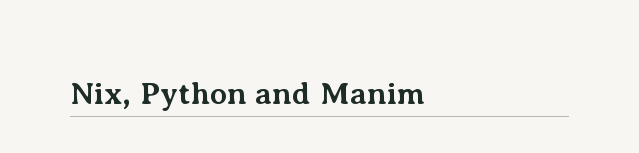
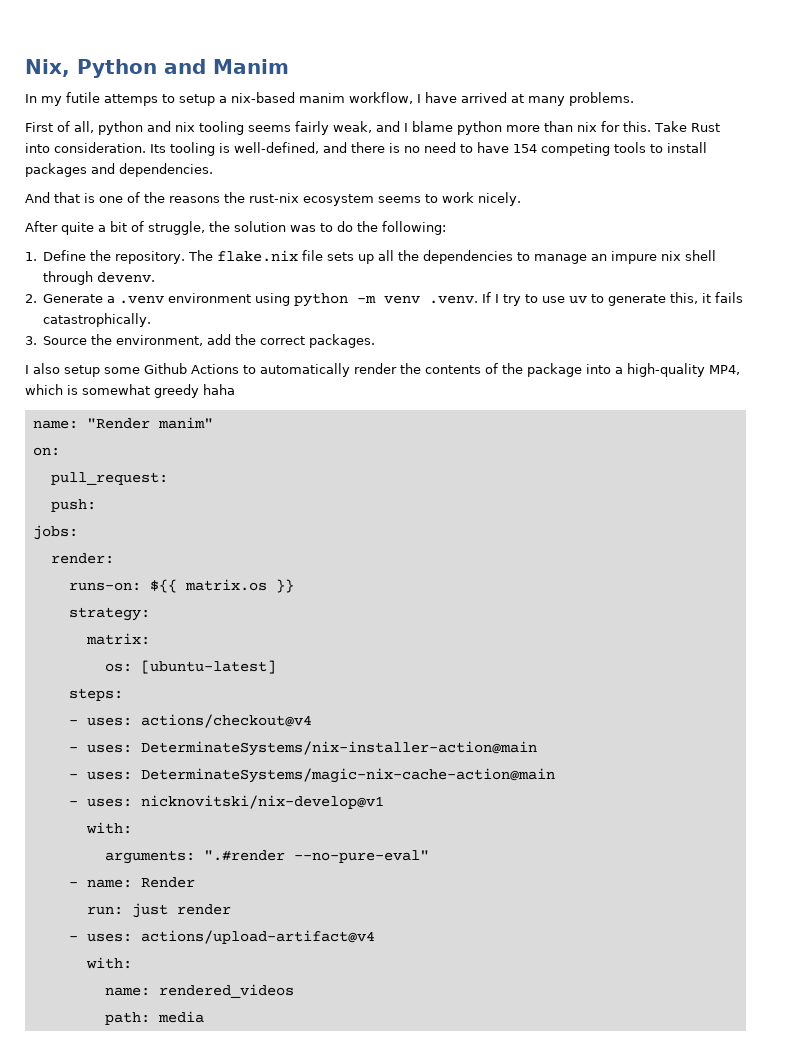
(425, 93) none -> [25,92,634,106] [25,121,720,135] [25,142,707,156] [25,163,213,177] [25,192,521,206] [25,221,446,235] [25,250,717,264] [43,271,156,285] [25,292,744,307] [43,313,152,327] [25,334,376,348] [25,363,740,377] [25,384,235,398] [32,417,213,429] [32,447,60,456] [50,472,168,485] [50,499,96,512] [32,525,78,540] [50,553,114,564] [68,579,294,593] [68,607,150,621] [85,633,150,645] [104,660,276,674] [68,688,123,701] [68,714,312,728] [68,741,537,756] [68,768,555,783] [68,795,384,809] [85,822,132,834] [104,850,429,864] [68,877,195,888] [86,903,231,918] [68,930,375,944] [85,957,132,969] [104,984,294,998] [104,1011,204,1025] // In my futile attemps to setup a nix-based manim workflow, I have arrived at many problems. // First of all, python and nix tooling seems fairly weak, and I blame python more than nix for this. Take Rust into consideration. Its tooling is well-defined, and there is no need to have 154 competing tools to install packages and dependencies. // And that is one of the reasons the rust-nix ecosystem seems to work nicely. // After quite a bit of struggle, the solution was to do the following: // 1. Define the repository. The flake.nix file sets up all the dependencies to manage an impure nix shell through devenv. // 2. Generate a .venv environment using python -m venv .venv. If I try to use uv to generate this, it fails catastrophically. // 3. Source the environment, add the correct packages. // I also setup some Github Actions to automatically render the contents of the package into a high-quality MP4, which is somewhat greedy haha // name: "Render manim" // on: // pull_request: // push: // jobs: // render: // runs-on: ${{ matrix.os }} // strategy: // matrix: // os: [ubuntu-latest] // steps: // - uses: actions/checkout@v4 // - uses: DeterminateSystems/nix-installer-action@main // - uses: DeterminateSystems/magic-nix-cache-action@main // - uses: nicknovitski/nix-develop@v1 // with: // arguments: ".#render --no-pure-eval" // - name: Render // run: just render // - uses: actions/upload-artifact@v4 // with: // name: rendered_videos // path: media

